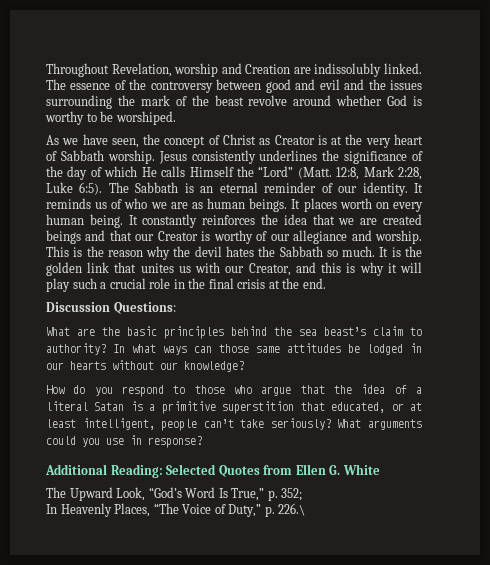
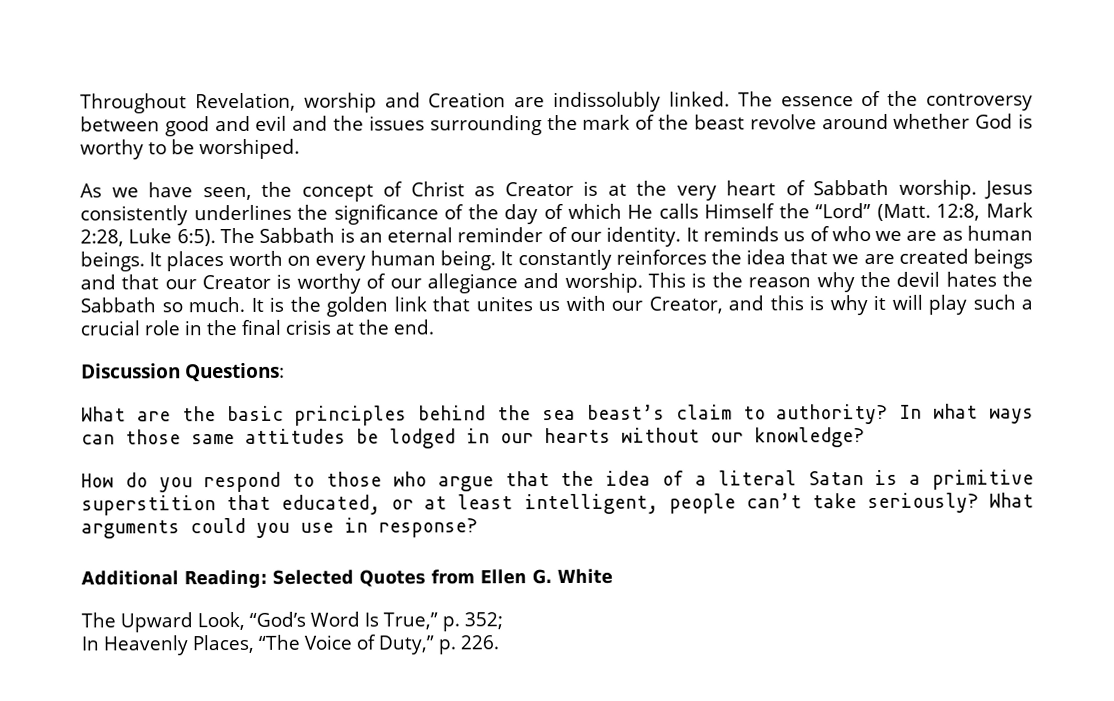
[278,503,306,516] 226.\ -> [459,635,499,650] 226.

